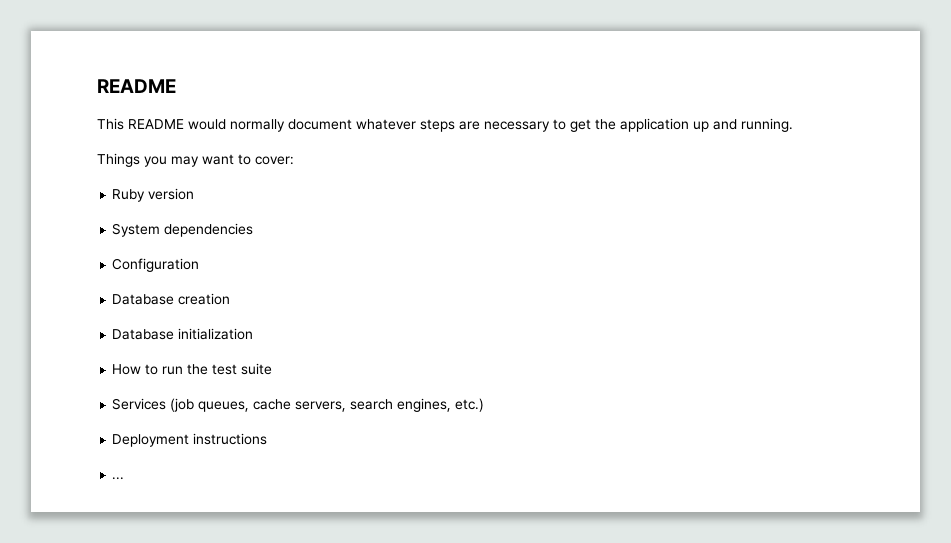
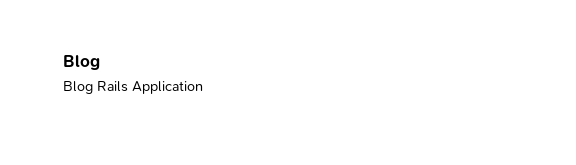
[97,79,176,93] [97,118,793,132] [97,153,294,167] [112,188,195,202] [112,223,254,237] [112,258,200,272] [112,293,231,305] [112,328,254,340] [112,363,273,375] [112,398,485,412] [112,433,268,447] [112,477,125,480] README // This README would normally document whatever steps are necessary to get the application up and running. // Things you may want to cover: // Ruby version // System dependencies // Configuration // Database creation // Database initialization // How to run the test suite // Services (job queues, cache servers, search engines, etc.) // Deployment instructions // ... -> [63,55,100,70] [63,81,203,94] Blog // Blog Rails Application

